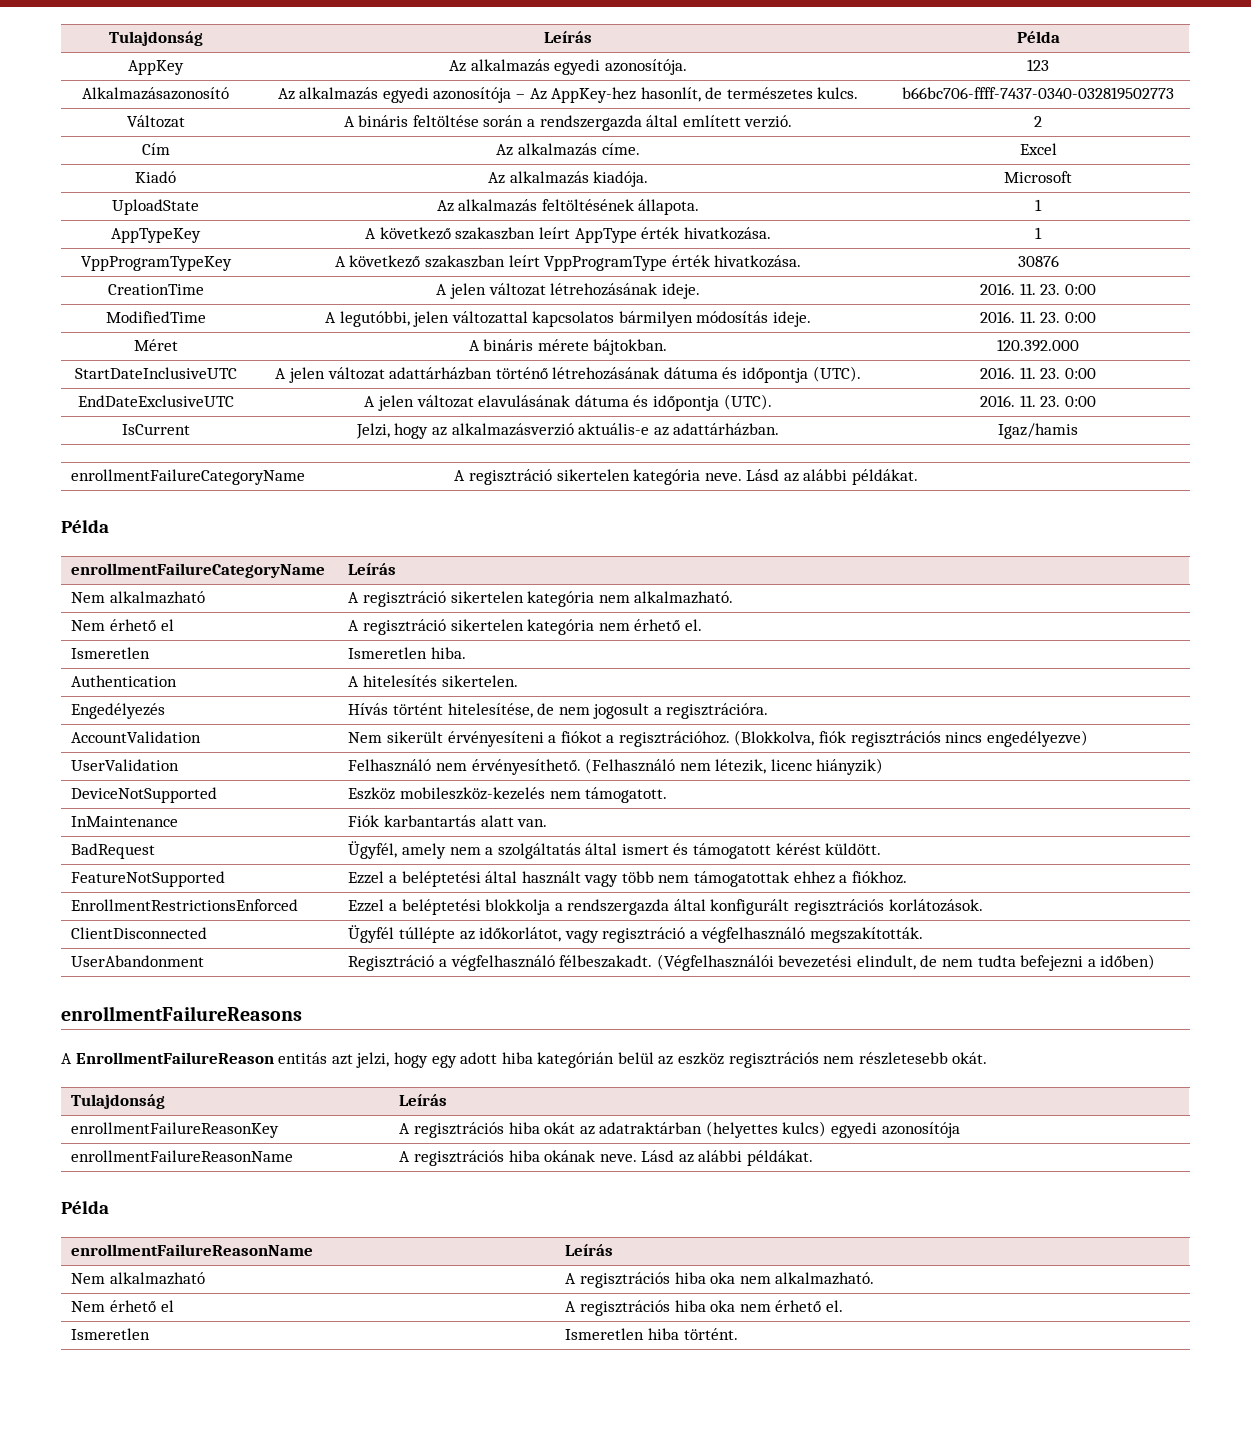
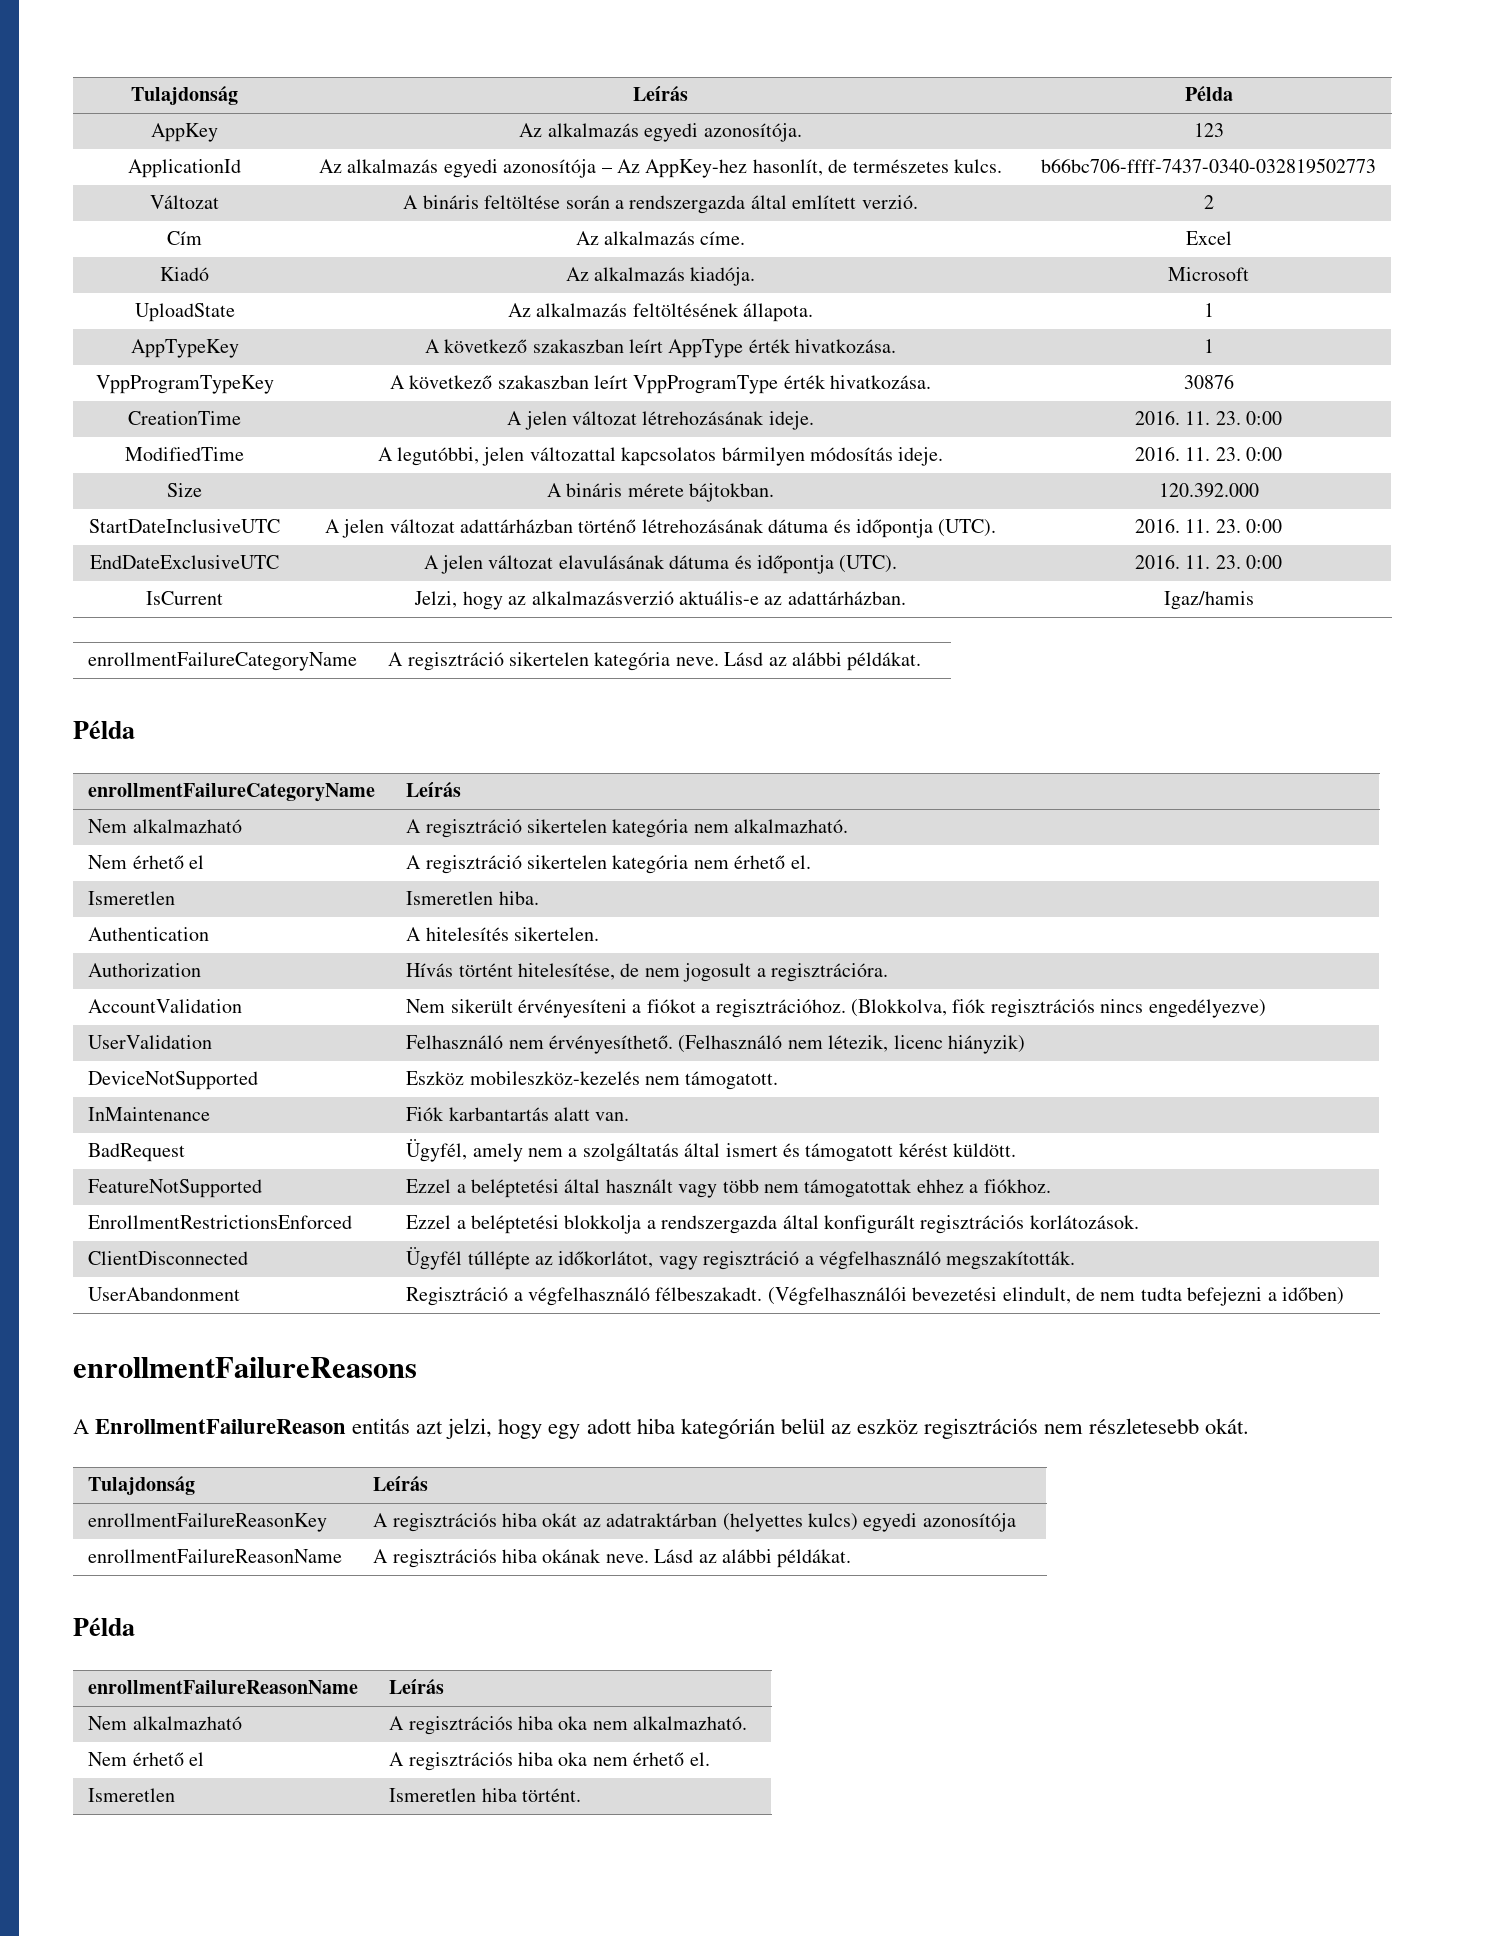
[82,87,229,100] Alkalmazásazonosító -> [128,159,241,178] ApplicationId
[133,339,178,351] Méret -> [167,483,202,497] Size
[71,703,166,719] Engedélyezés -> [88,963,202,977] Authorization

